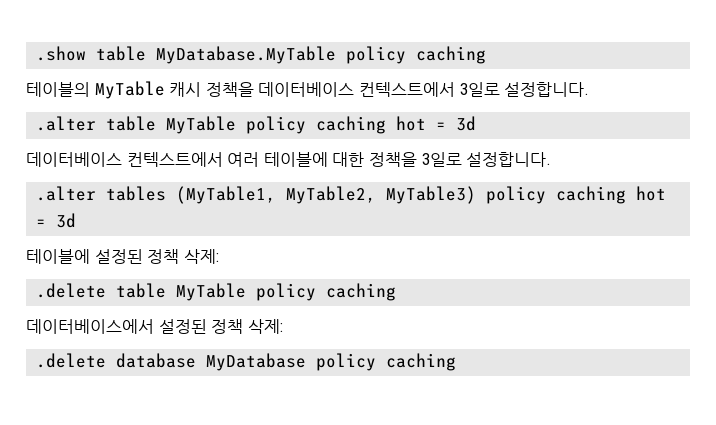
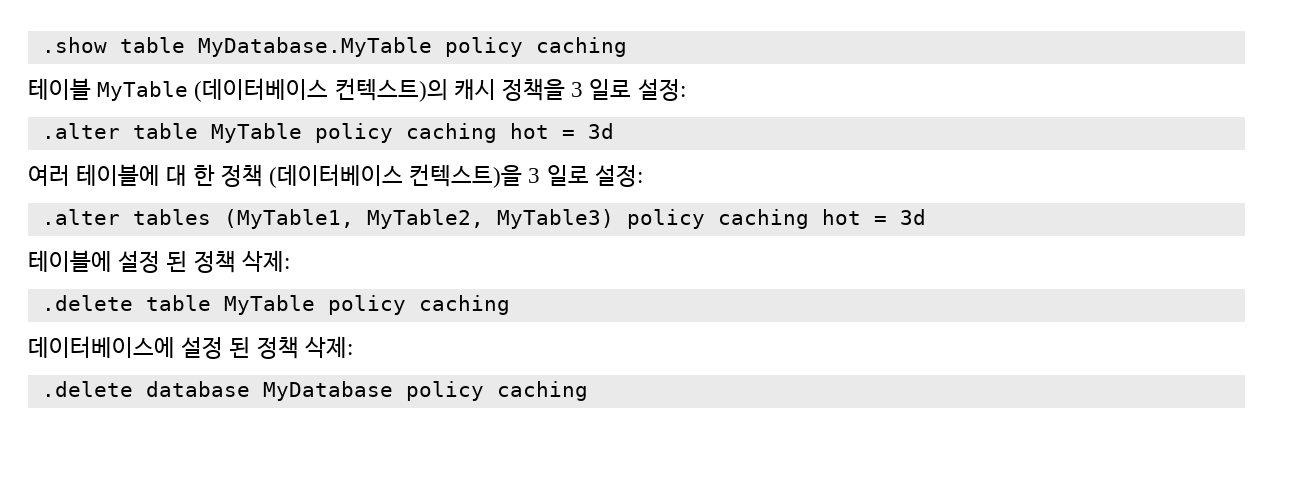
[26,81,590,99] 테이블의 MyTable 캐시 정책을 데이터베이스 컨텍스트에서 3일로 설정합니다. -> [28,78,686,102] 테이블 MyTable (데이터베이스 컨텍스트)의 캐시 정책을 3 일로 설정:
[26,152,552,167] 데이터베이스 컨텍스트에서 여러 테이블에 대한 정책을 3일로 설정합니다. -> [28,164,643,188] 여러 테이블에 대 한 정책 (데이터베이스 컨텍스트)을 3 일로 설정:
[94,249,143,264] 설정된 -> [118,251,188,273] 설정 된
[26,319,207,334] 데이터베이스에서 설정된 -> [28,336,251,359] 데이터베이스에 설정 된

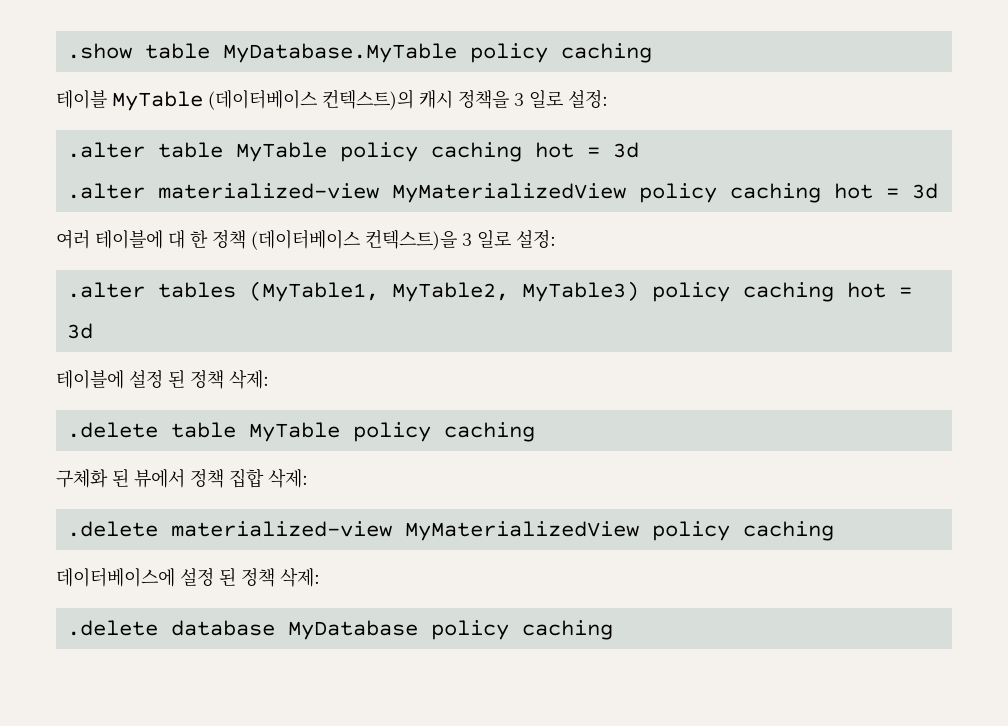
(614, 131) none -> [66,183,938,203] // .alter materialized-view MyMaterializedView policy caching hot = 3d
(510, 305) none -> [56,469,308,488] [66,521,834,541] // 구체화 된 뷰에서 정책 집합 삭제: // .delete materialized-view MyMaterializedView policy caching

